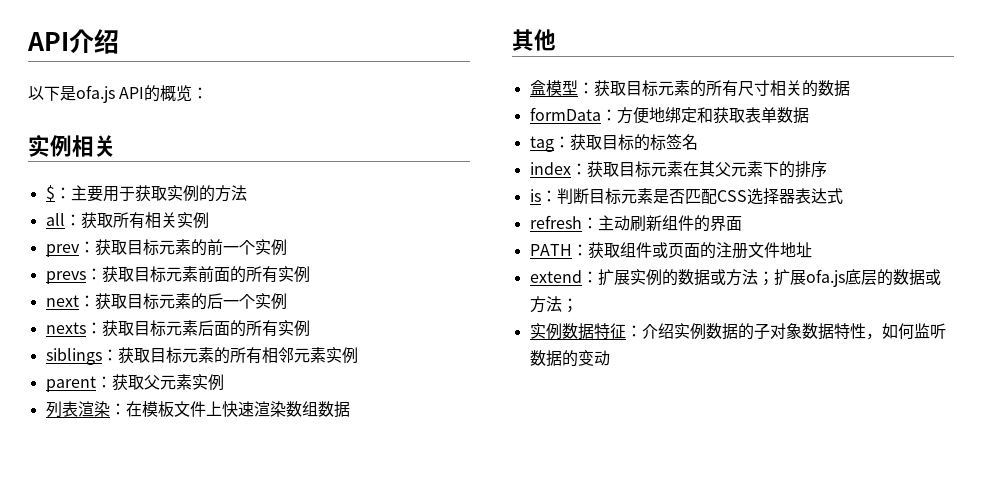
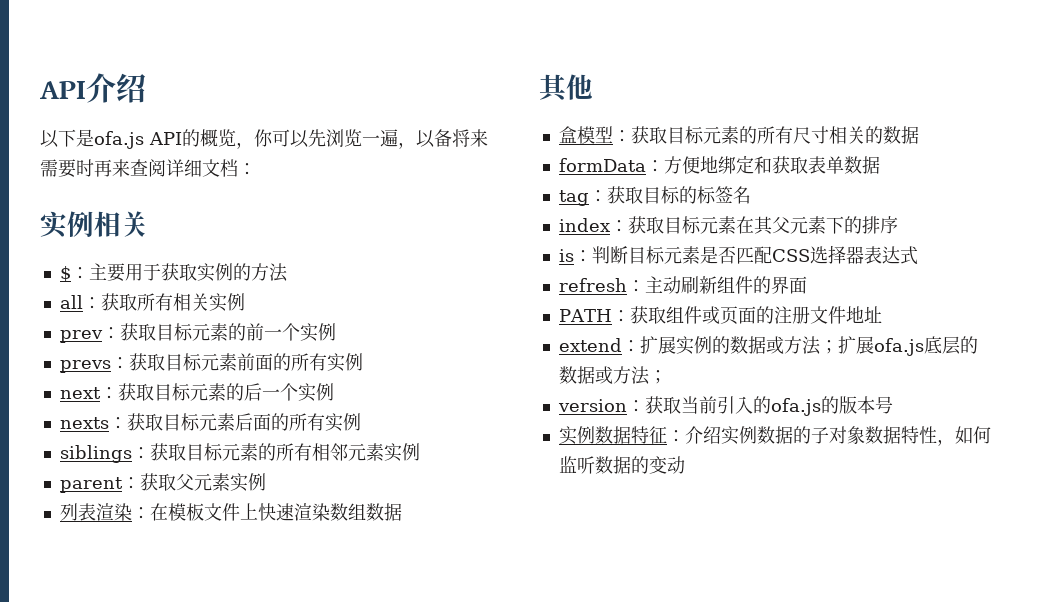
(193, 93) none -> [236,129,488,149] [40,159,238,178] ，你可以先浏览一遍，以备将来需要时再来查阅详细文档
(578, 305) none -> [557,396,893,416] // version：获取当前引入的ofa.js的版本号

